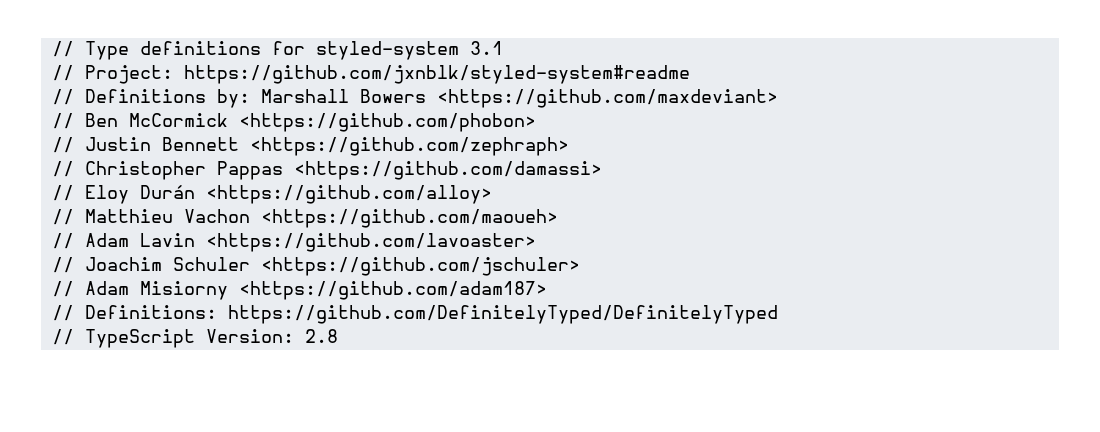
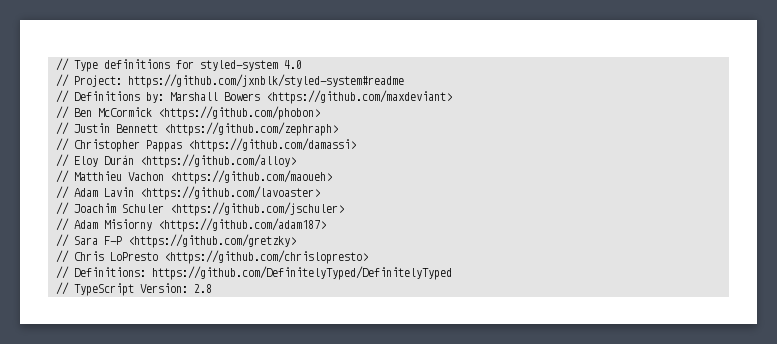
[470,41,504,55] 3.1 -> [283,60,302,69] 4.0
(548, 290) none -> [55,234,296,248] [55,250,368,264] // // Sara F-P <https://github.com/gretzky> // // Chris LoPresto <https://github.com/chrislopresto>

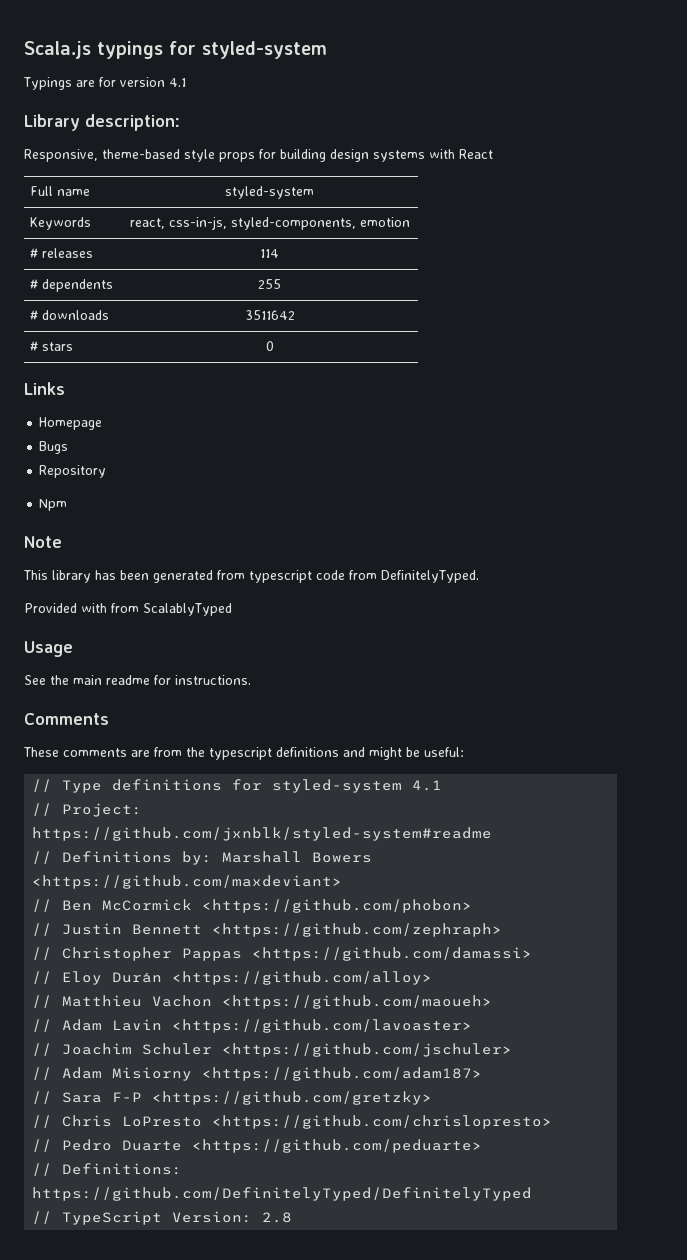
(55, 64) none -> [24,41,327,59] [23,77,186,90] [24,114,180,131] [24,149,493,162] [30,186,91,196] [225,186,314,199] [30,217,92,230] [129,216,410,230] [30,248,94,258] [260,249,279,258] [30,279,114,292] [258,279,281,289] [30,310,110,320] [244,310,295,320] [30,341,74,351] [265,341,274,351] [24,382,65,395] [39,417,103,430] [39,441,69,454] [39,465,107,478] [39,499,68,511] [24,536,62,548] [23,570,479,583] [24,603,232,616] [24,641,73,657] [24,675,251,685] [24,713,109,725] [23,747,464,760] Scala.js typings for styled-system // Typings are for version 4.1 // Library description: // Responsive, theme-based style props for building design systems with React // Full name | styled-system // Keywords | react, css-in-js, styled-components, emotion // # releases | 114 // # dependents | 255 // # downloads | 3511642 // # stars | 0 // Links // Homepage // Bugs // Repository // Npm // Note // This library has been generated from typescript code from DefinitelyTyped. // Provided with from ScalablyTyped // Usage // See the main readme for instructions. // Comments // These comments are from the typescript definitions and might be useful: //
[283,60,302,69] 4.0 -> [412,780,443,791] 4.1
(368, 257) none -> [32,1139,483,1153] // // Pedro Duarte <https://github.com/peduarte>

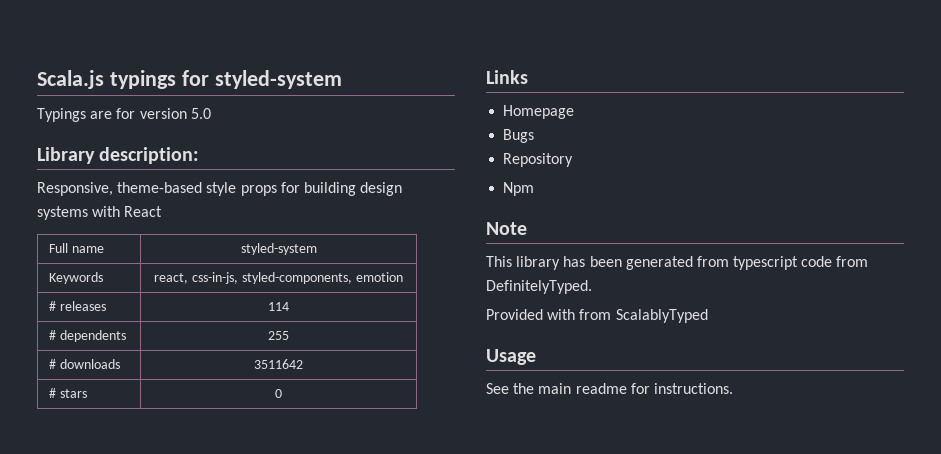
[169,78,186,87] 4.1 -> [190,108,211,119] 5.0
[24,713,109,725] [23,747,464,760] [32,779,443,793] [32,803,143,817] [32,827,493,841] [32,851,373,865] [32,875,343,889] [32,899,473,913] [32,923,503,937] [32,947,533,961] [32,971,433,985] [32,995,493,1009] [32,1019,473,1033] [32,1043,513,1057] [32,1067,483,1081] [32,1091,433,1105] [32,1115,553,1129] [32,1139,483,1153] [32,1163,183,1176] [32,1187,533,1201] [32,1211,293,1225] // Comments // These comments are from the typescript definitions and might be useful: // // Type definitions for styled-system 4.1 // // Project: https://github.com/jxnblk/styled-system#readme // // Definitions by: Marshall Bowers <https://github.com/maxdeviant> // // Ben McCormick <https://github.com/phobon> // // Justin Bennett <https://github.com/zephraph> // // Christopher Pappas <https://github.com/damassi> // // Eloy Durán <https://github.com/alloy> // // Matthieu Vachon <https://github.com/maoueh> // // Adam Lavin <https://github.com/lavoaster> // // Joachim Schuler <https://github.com/jschuler> // // Adam Misiorny <https://github.com/adam187> // // Sara F-P <https://github.com/gretzky> // // Chris LoPresto <https://github.com/chrislopresto> // // Pedro Duarte <https://github.com/peduarte> // // Definitions: https://github.com/DefinitelyTyped/DefinitelyTyped // // TypeScript Version: 2.8 -> (733, 388) none

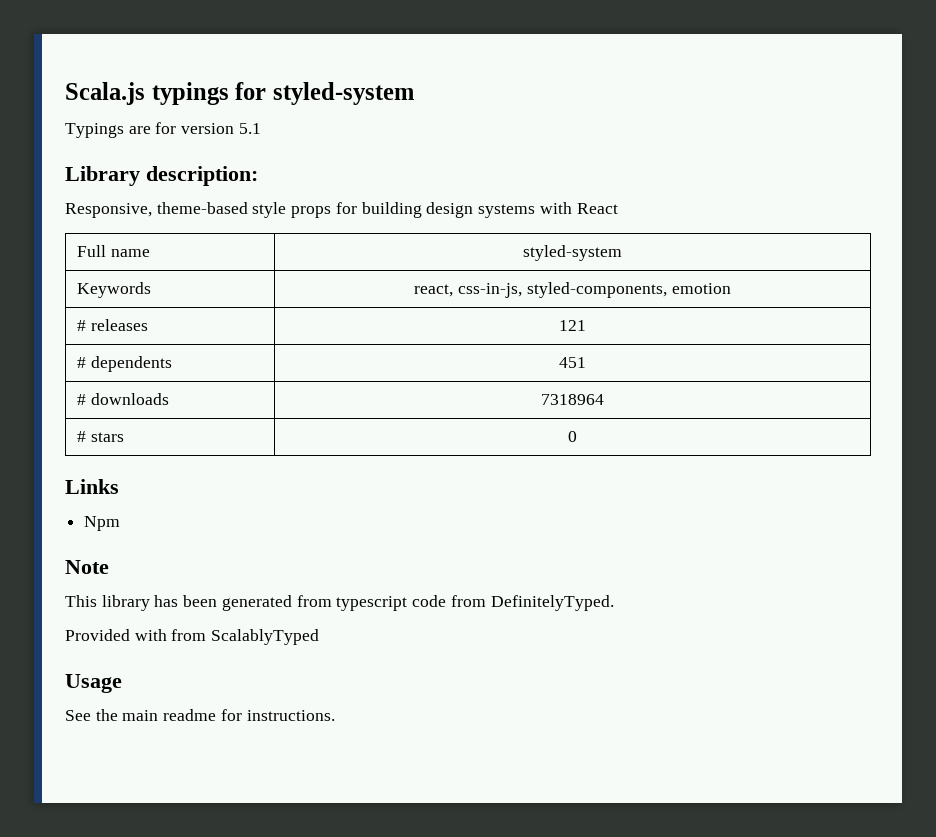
[190,108,211,119] 5.0 -> [238,123,261,134] 5.1
[268,302,289,311] 114 -> [559,320,586,331] 121
[268,331,289,340] 255 -> [559,357,586,368] 451
[254,359,303,369] 3511642 -> [541,394,604,405] 7318964
[503,105,575,119] [503,129,535,143] [503,153,574,167] // Homepage // Bugs // Repository -> (119, 486) none

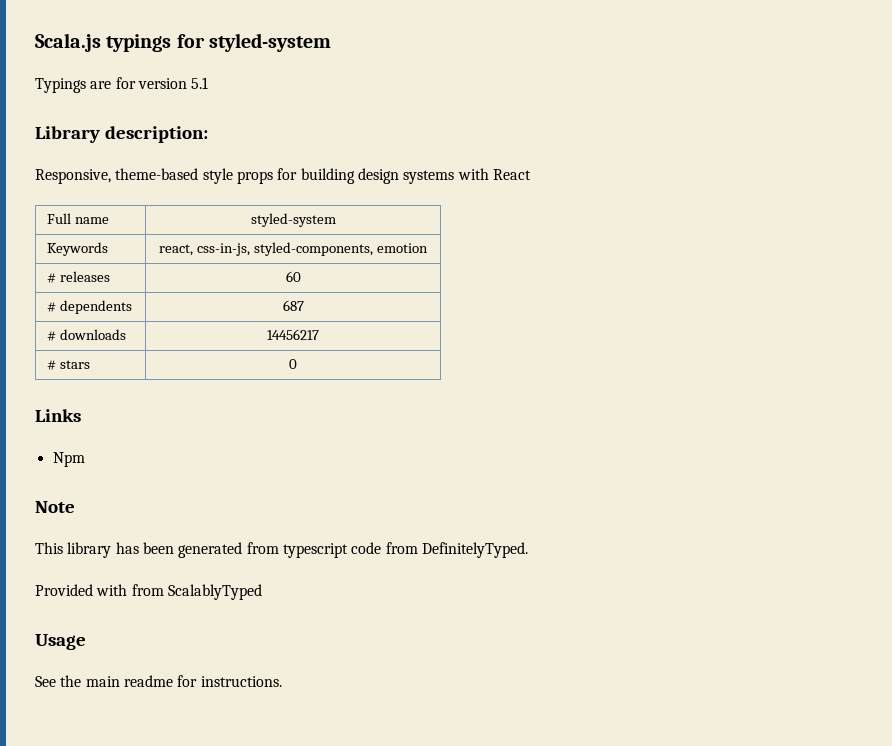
[559,320,586,331] 121 -> [285,271,301,282] 60
[559,357,586,368] 451 -> [282,300,304,311] 687
[541,394,604,405] 7318964 -> [267,329,319,340] 14456217

